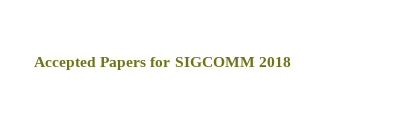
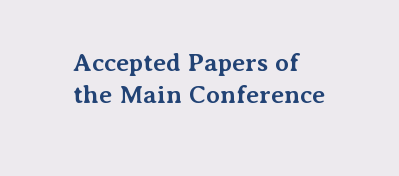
[150,57,291,67] for SIGCOMM 2018 -> [274,53,300,71] [73,85,325,103] of the Main Conference

